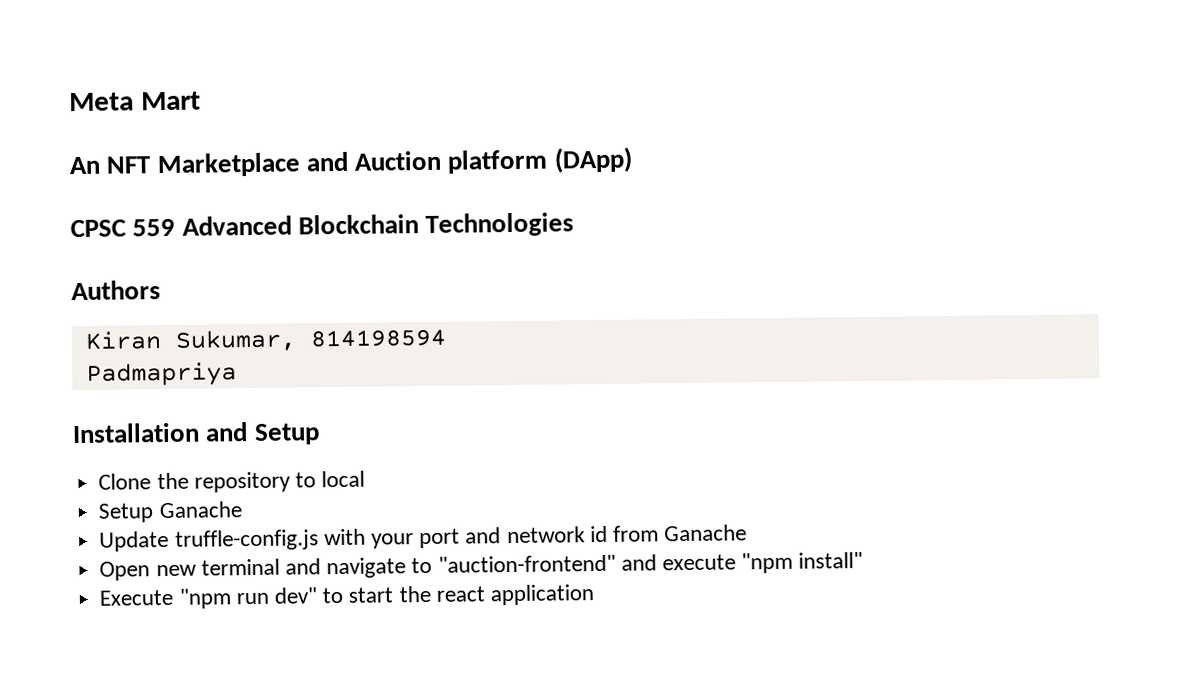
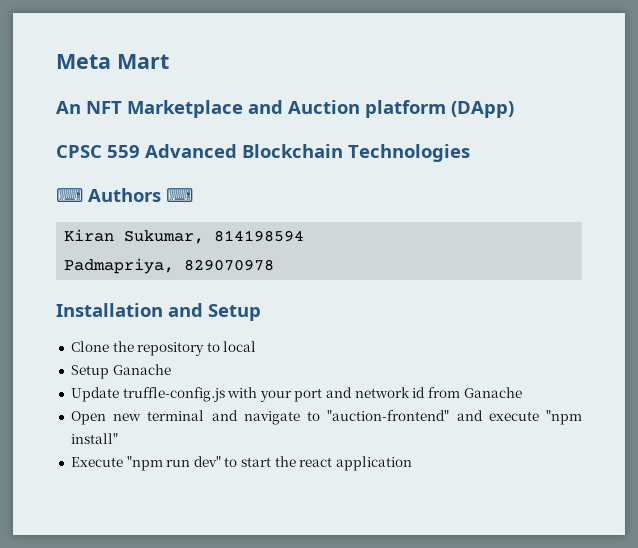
(575, 224) none -> [56,188,83,202] ⌨
(161, 290) none -> [166,188,193,202] ⌨
[85,362,237,387] Padmapriya -> [64,258,275,274] Padmapriya, 829070978

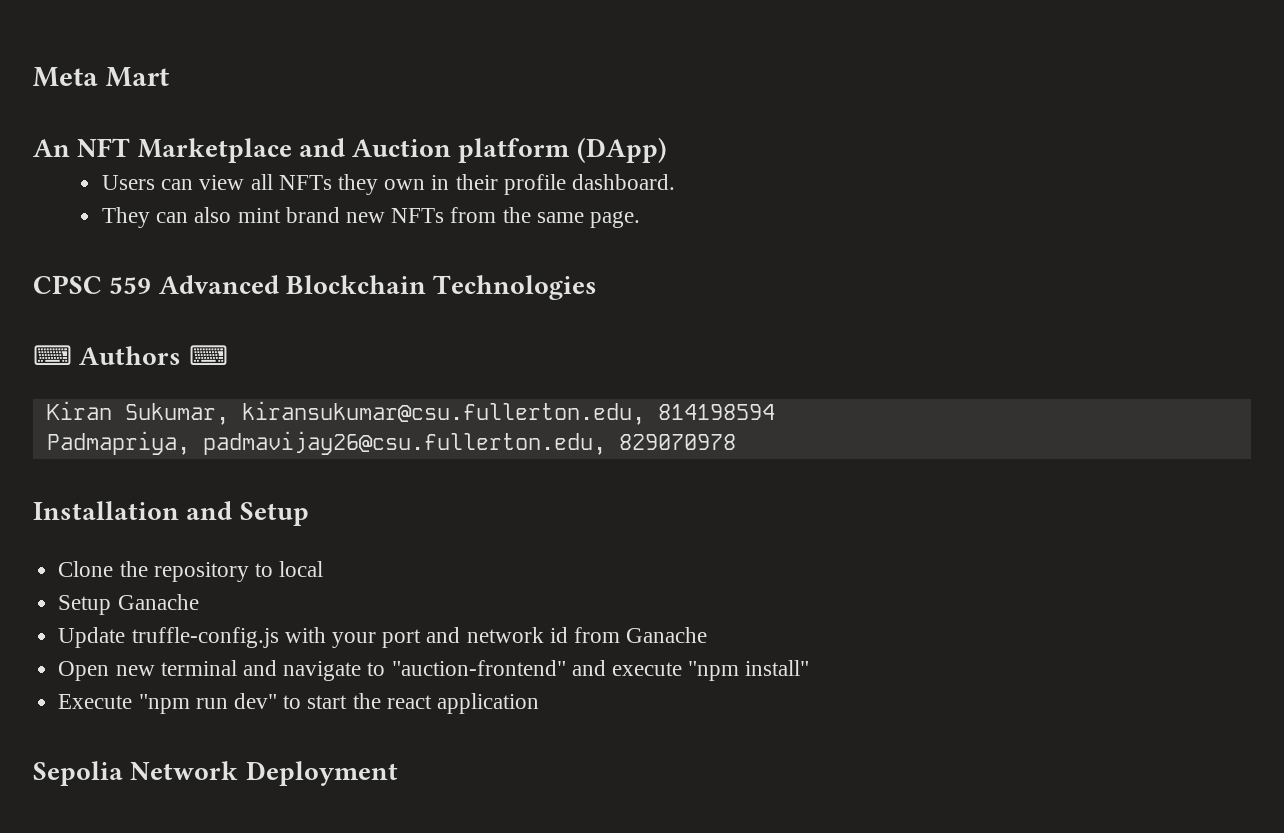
(514, 109) none -> [101,174,676,195] [101,207,641,228] // Users can view all NFTs they own in their profile dashboard. // They can also mint brand new NFTs from the same page.
(205, 237) none -> [241,401,645,425] kiransukumar@csu.fullerton.edu,
(175, 266) none -> [202,431,606,455] padmavijay26@csu.fullerton.edu,
(413, 463) none -> [33,761,398,786] // Sepolia Network Deployment

